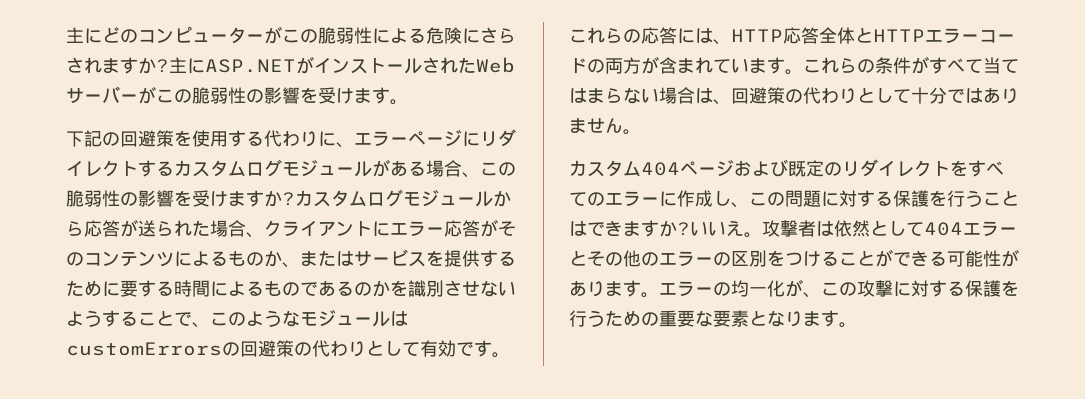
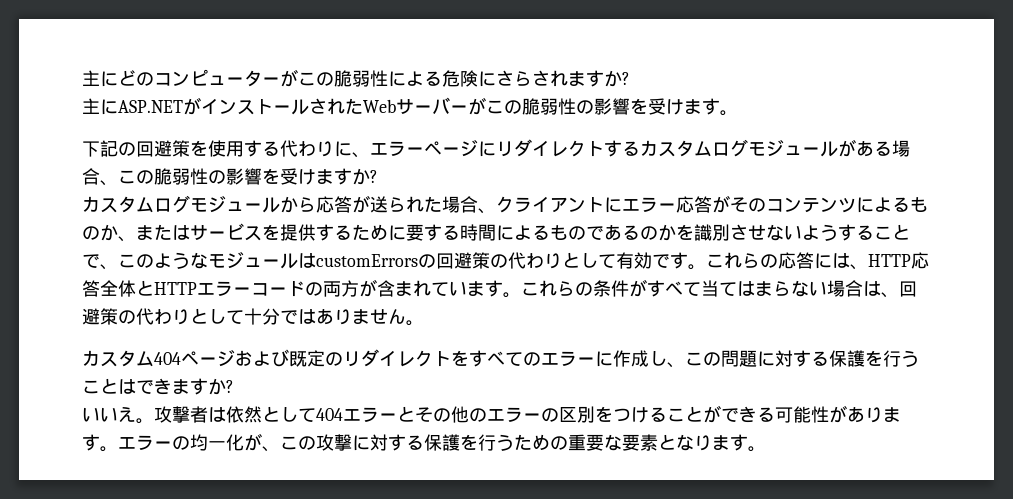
(169, 66) none -> (630, 78) //
(295, 199) none -> (378, 176) //
(690, 229) none -> (234, 386) //

